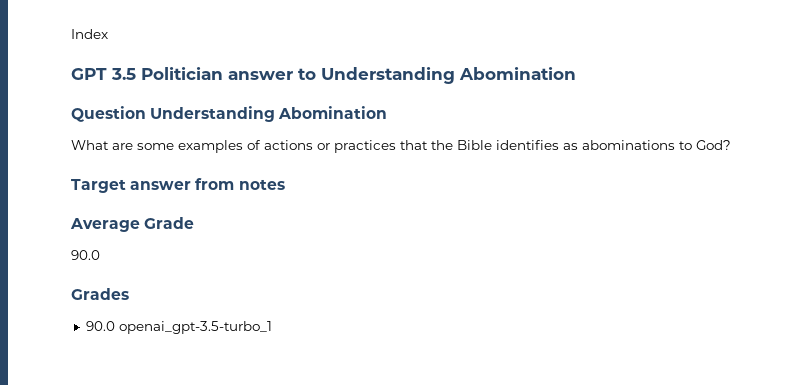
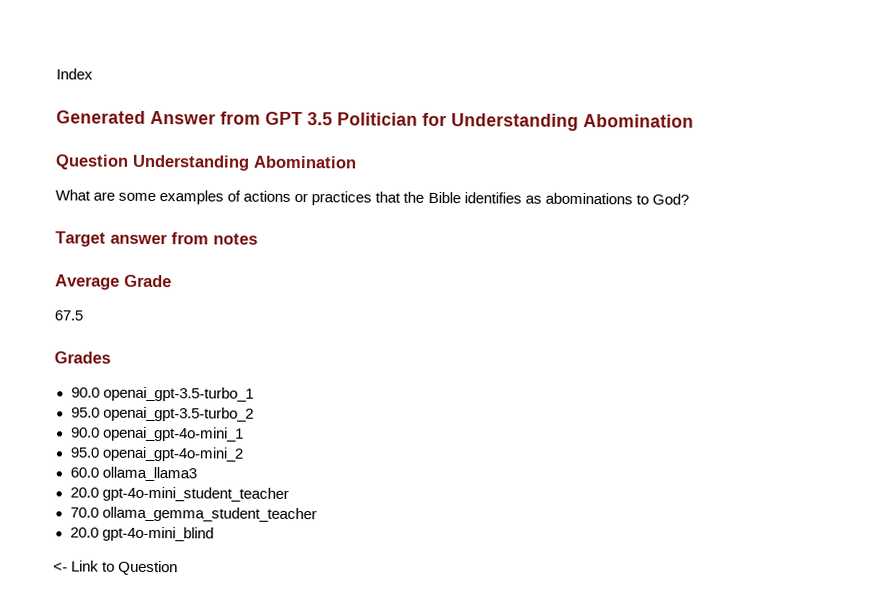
(108, 34) none -> [56,110,261,125] Generated Answer from
[228,68,316,80] answer to -> [422,112,447,127] for
[71,250,100,260] 90.0 -> [54,310,83,321] 67.5
(272, 327) none -> [70,406,254,422] [70,426,244,442] [69,446,244,462] [69,466,197,482] [69,486,289,502] [69,506,317,523] [69,526,214,542] [53,560,179,576] // 95.0 openai_gpt-3.5-turbo_2 // 90.0 openai_gpt-4o-mini_1 // 95.0 openai_gpt-4o-mini_2 // 60.0 ollama_llama3 // 20.0 gpt-4o-mini_student_teacher // 70.0 ollama_gemma_student_teacher // 20.0 gpt-4o-mini_blind // <- Link to Question

